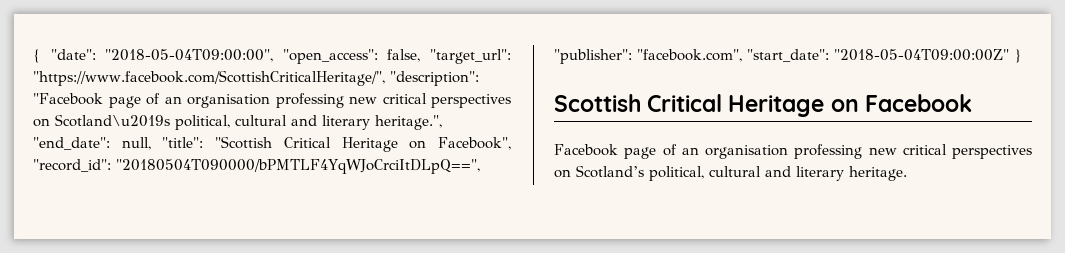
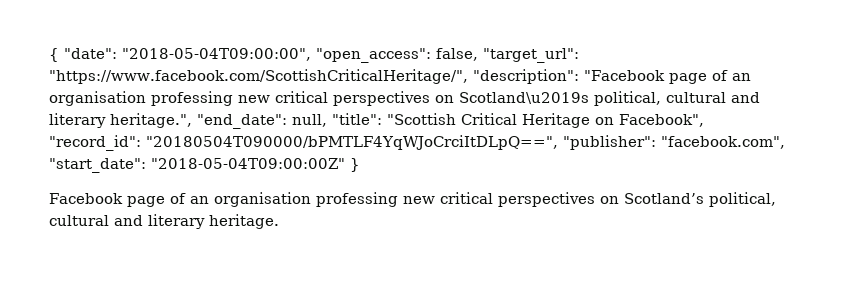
[554,94,972,117] // Scottish Critical Heritage on Facebook -> (360, 165) none

